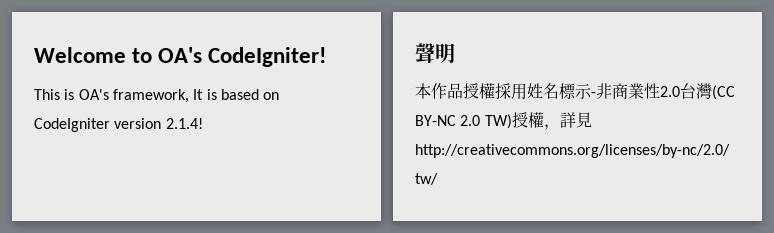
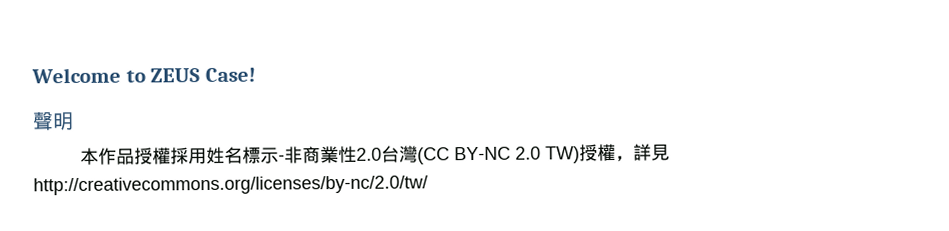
[158,47,327,67] [34,89,280,103] [34,118,203,132] OA's CodeIgniter! // This is OA's framework, It is based on CodeIgniter version 2.1.4! -> [150,67,257,83] ZEUS Case!

